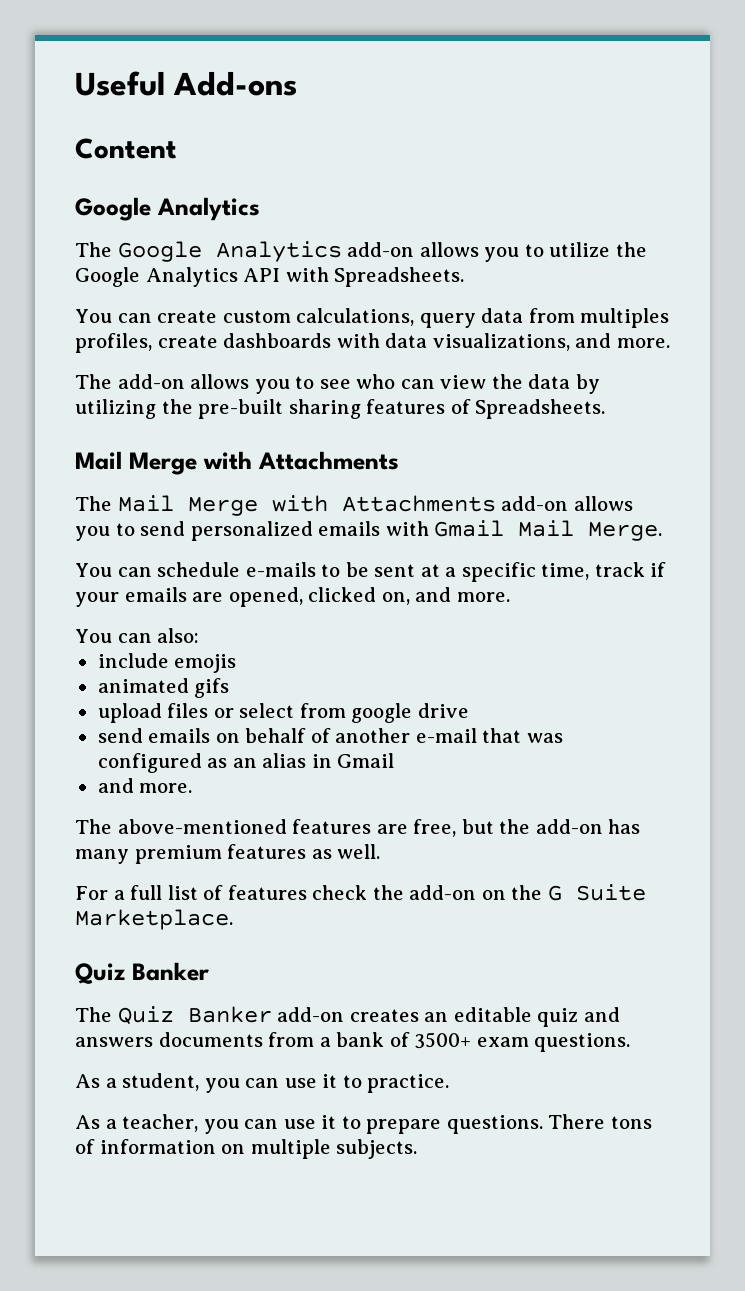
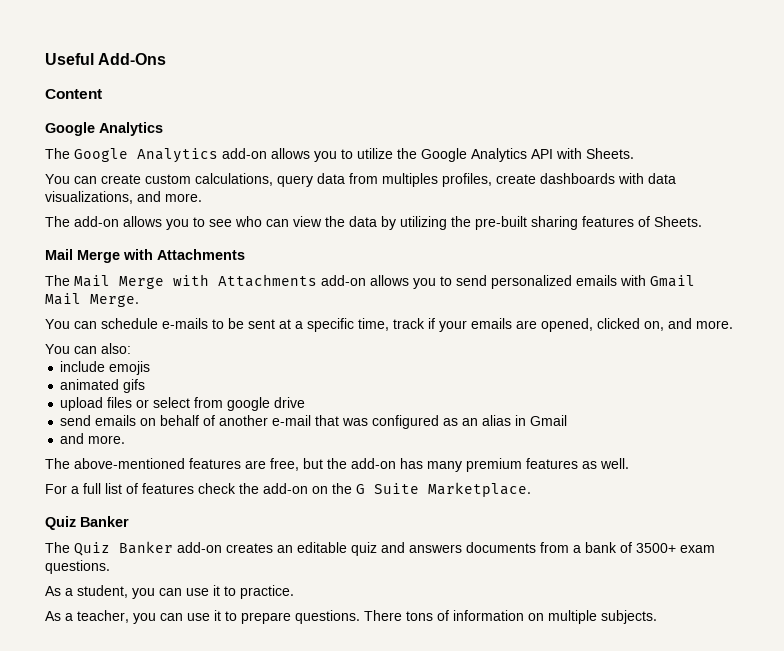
[173,71,298,96] Add-ons -> [98,53,167,65] Add-Ons
[334,267,465,287] Spreadsheets. -> [586,148,634,159] Sheets.
[475,399,606,419] Spreadsheets. -> [654,216,702,227] Sheets.

